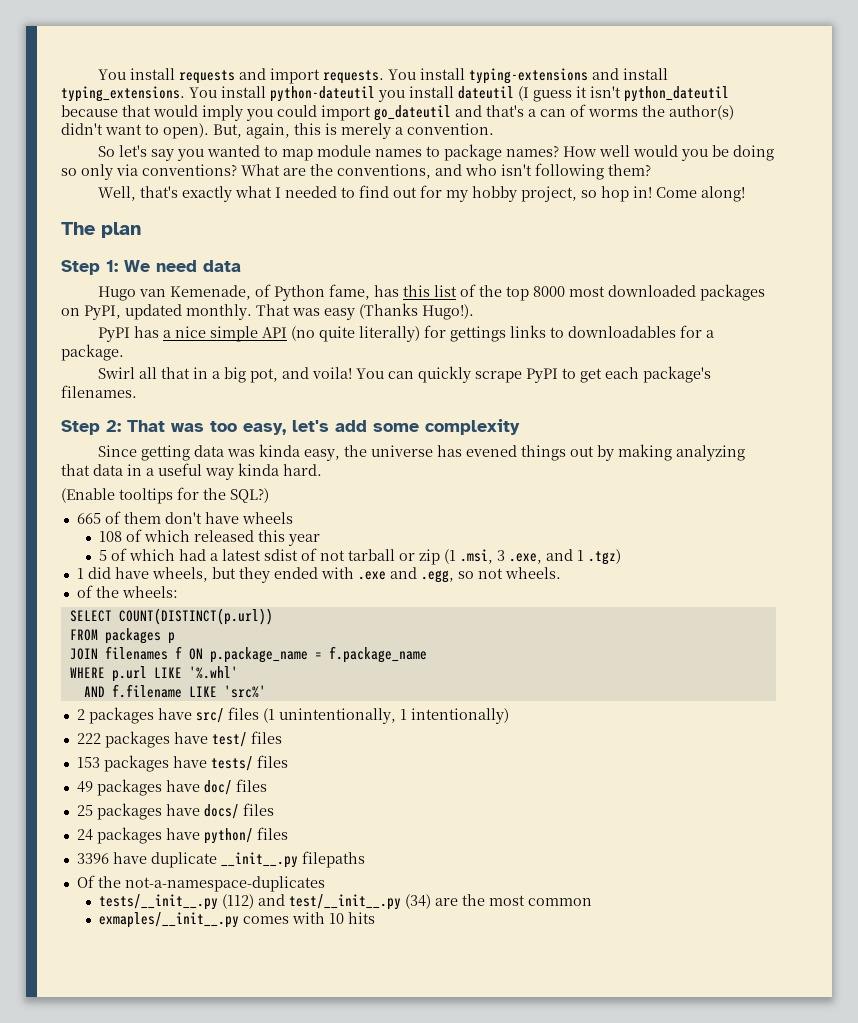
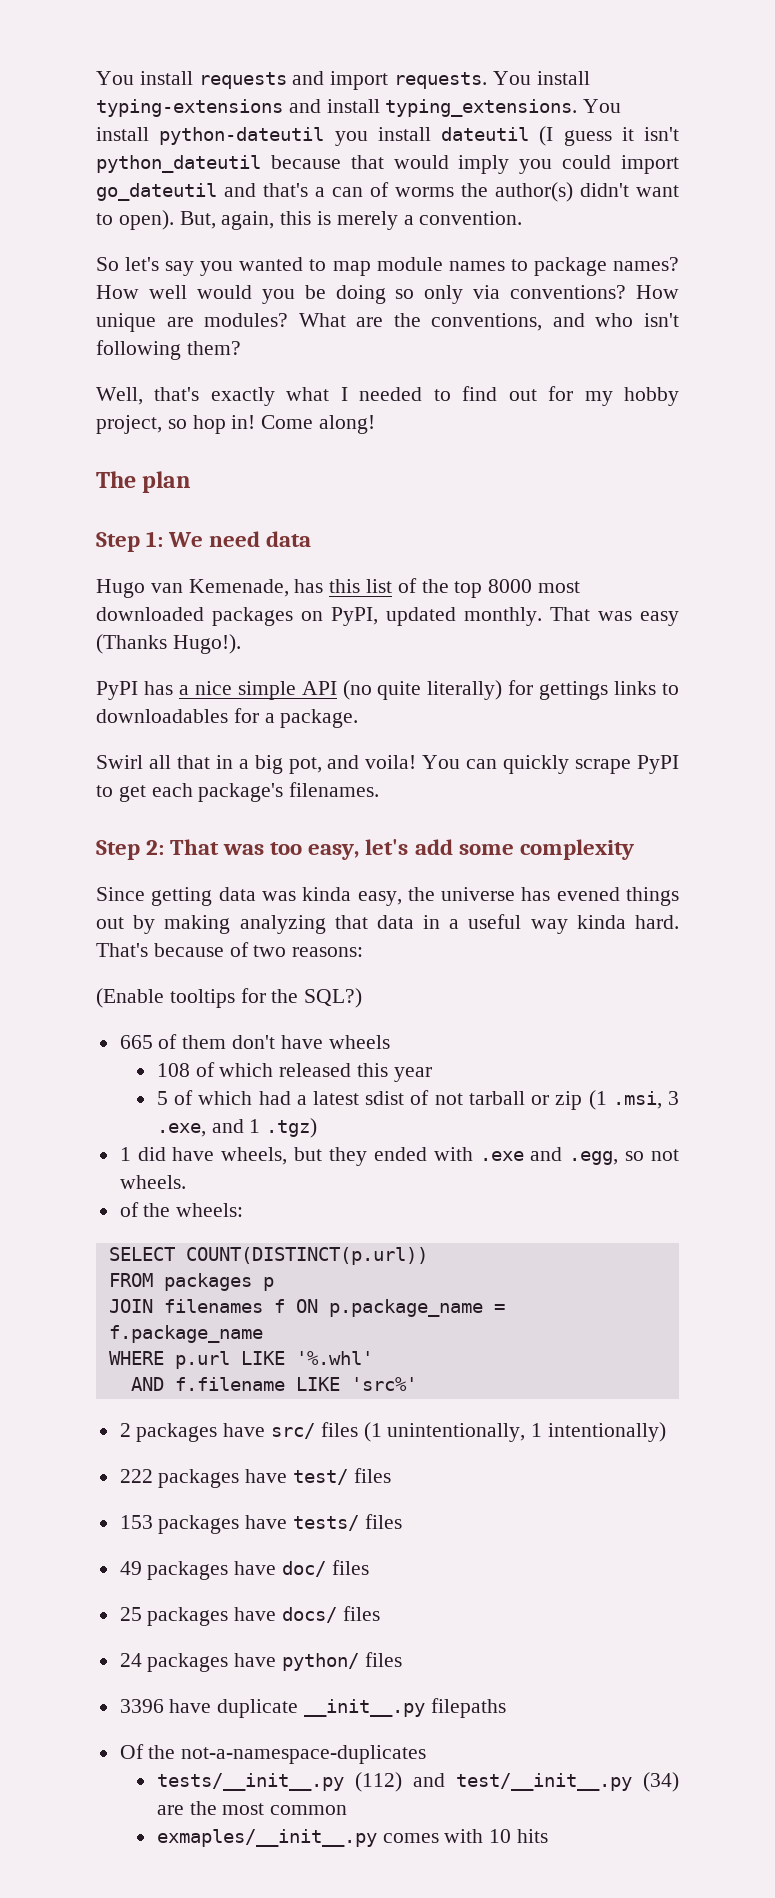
(237, 170) none -> [635,285,679,299] [96,313,289,332] How unique are modules?
[254,284,370,301] of Python fame, -> (289, 588) none
(322, 470) none -> [96,942,364,957] That's because of two reasons:

